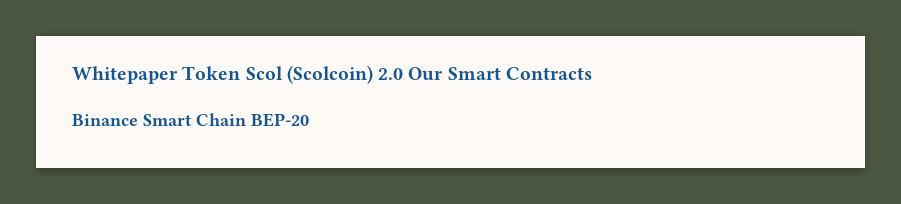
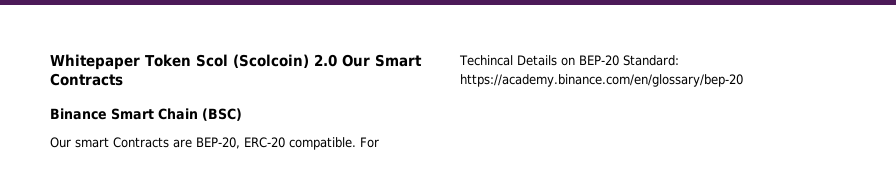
[251,113,309,127] BEP-20 -> [202,108,242,121] [50,137,379,150] [459,55,679,66] [460,74,743,87] (BSC) // Our smart Contracts are BEP-20, ERC-20 compatible. For Techincal Details on BEP-20 Standard: https://academy.binance.com/en/glossary/bep-20

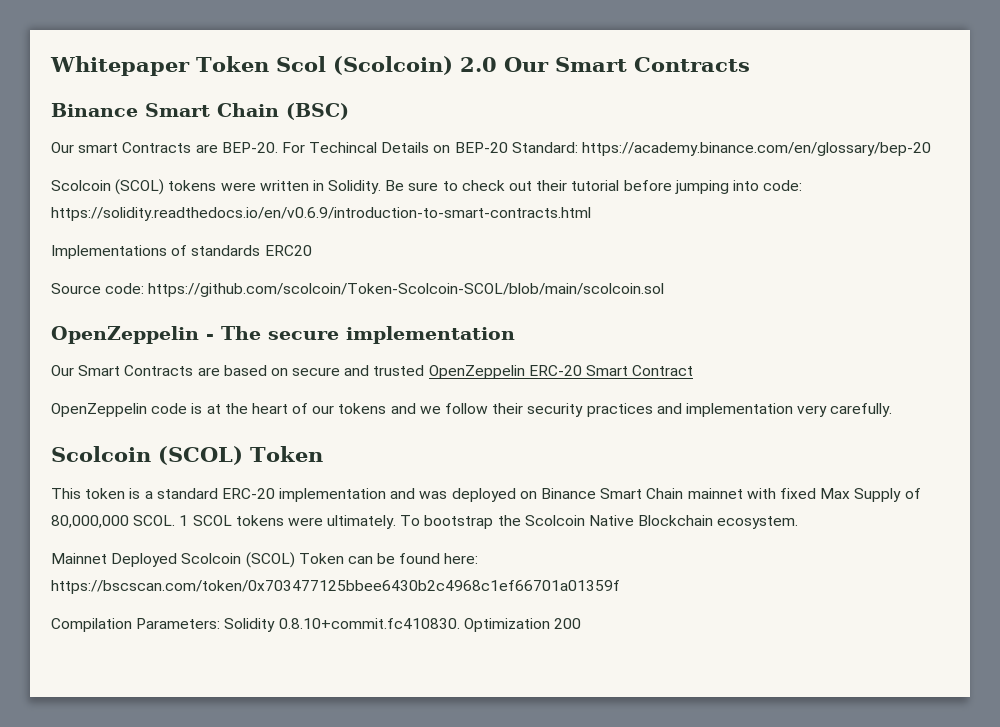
[196,137,356,150] BEP-20, ERC-20 compatible. -> [221,142,278,153] BEP-20.
(743, 80) none -> [51,179,803,195] [51,207,591,221] [51,245,312,259] [51,283,665,297] [51,326,515,344] [51,365,694,379] [51,403,893,417] [51,446,323,465] [51,488,921,502] [51,515,799,529] [51,552,479,568] [51,580,620,594] [51,618,581,632] // Scolcoin (SCOL) tokens were written in Solidity. Be sure to check out their tutorial before jumping into code: https://solidity.readthedocs.io/en/v0.6.9/introduction-to-smart-contracts.html // Implementations of standards ERC20 // Source code: https://github.com/scolcoin/Token-Scolcoin-SCOL/blob/main/scolcoin.sol // OpenZeppelin - The secure implementation // Our Smart Contracts are based on secure and trusted OpenZeppelin ERC-20 Smart Contract // OpenZeppelin code is at the heart of our tokens and we follow their security practices and implementation very carefully. // Scolcoin (SCOL) Token // This token is a standard ERC-20 implementation and was deployed on Binance Smart Chain mainnet with fixed Max Supply of 80,000,000 SCOL. 1 SCOL tokens were ultimately. To bootstrap the Scolcoin Native Blockchain ecosystem. // Mainnet Deployed Scolcoin (SCOL) Token can be found here: https://bscscan.com/token/0x703477125bbee6430b2c4968c1ef66701a01359f // Compilation Parameters: Solidity 0.8.10+commit.fc410830. Optimization 200

